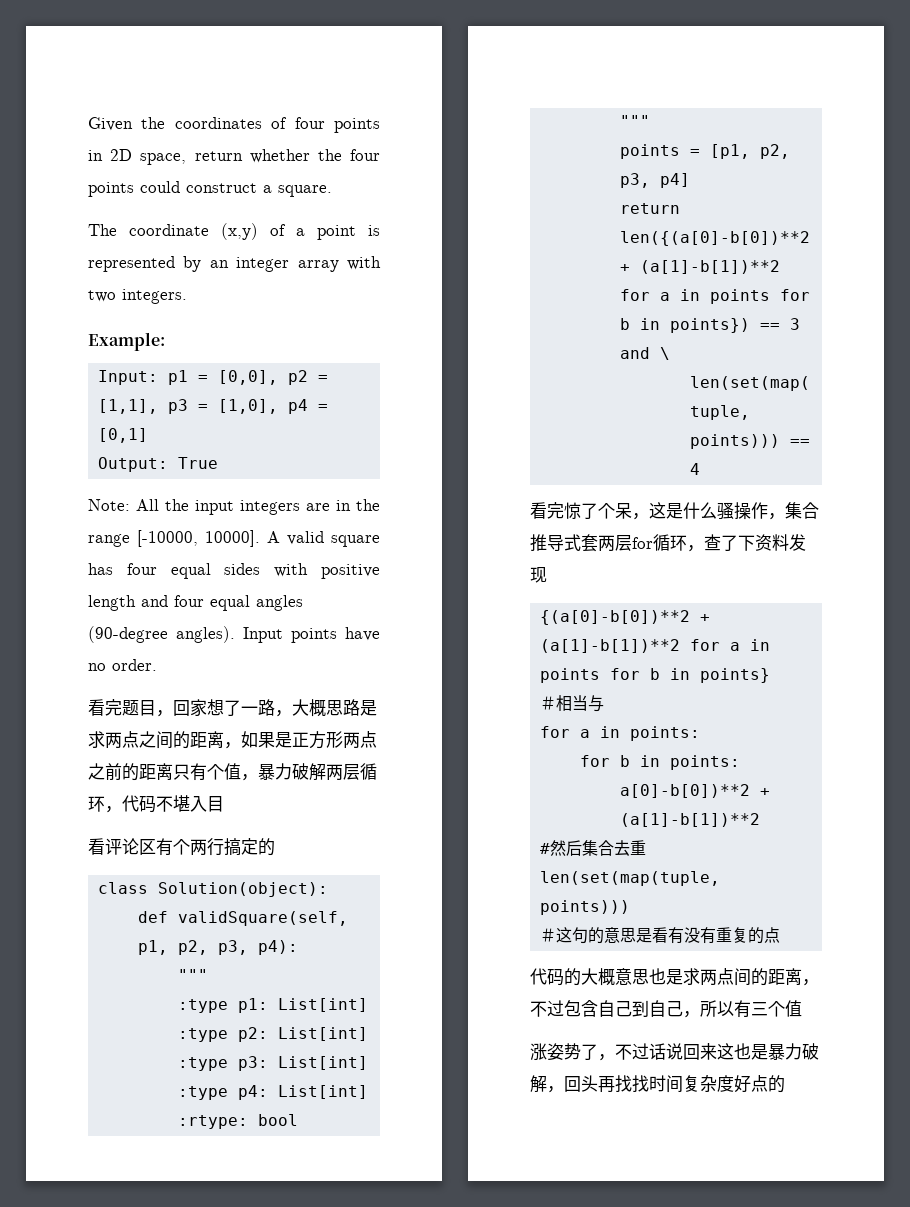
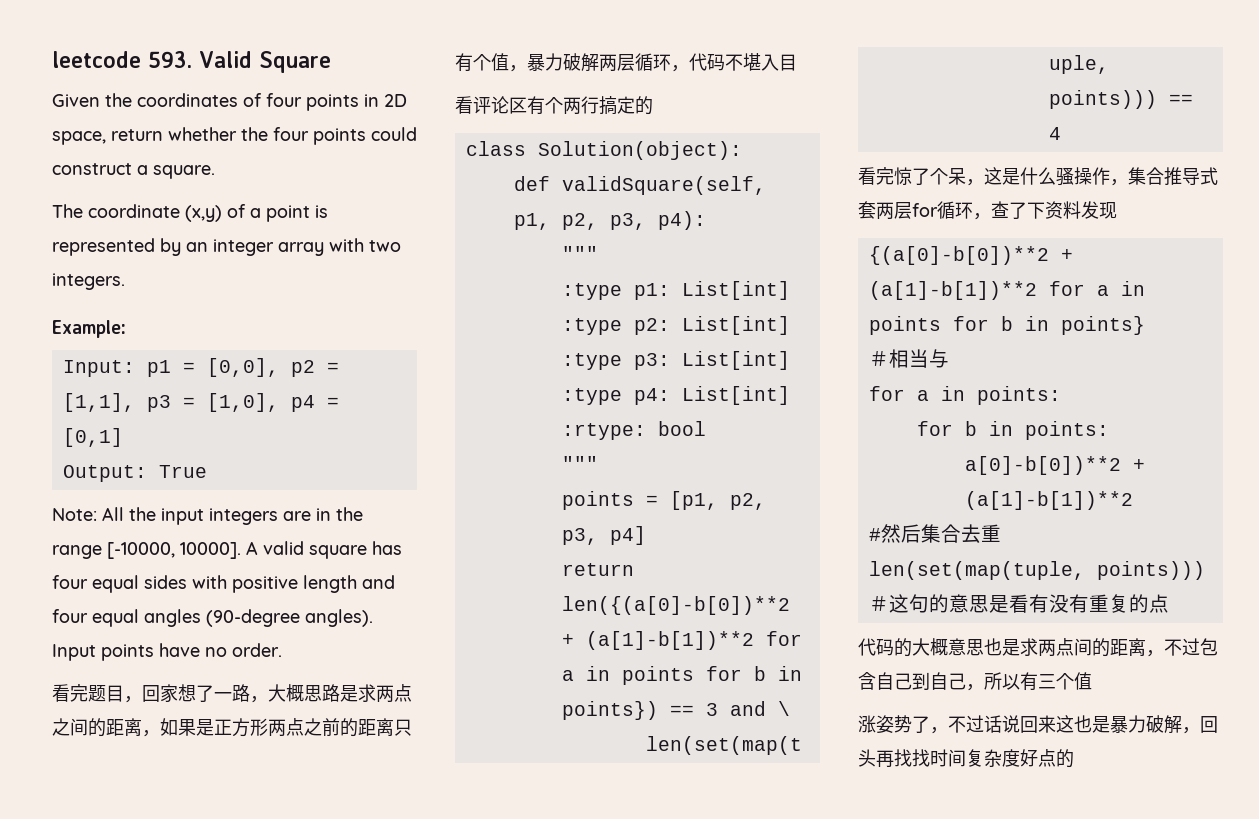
(88, 124) none -> [52,51,331,73] leetcode 593. Valid Square //

